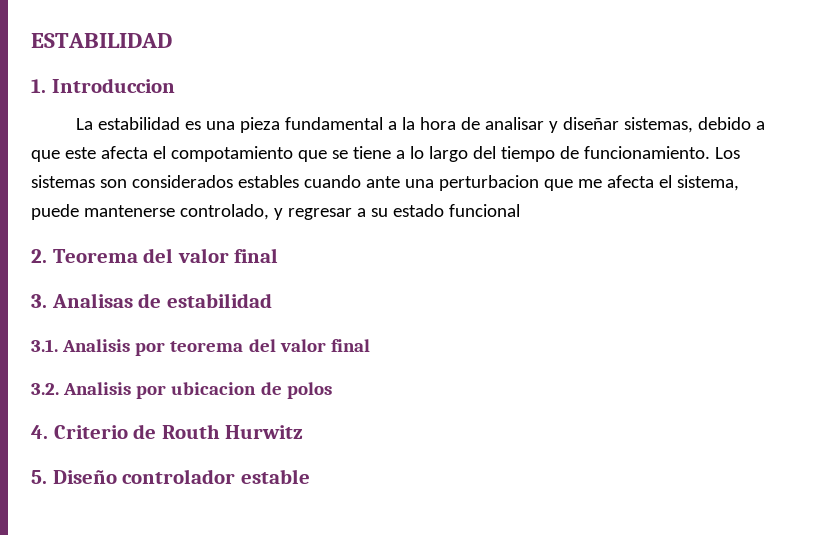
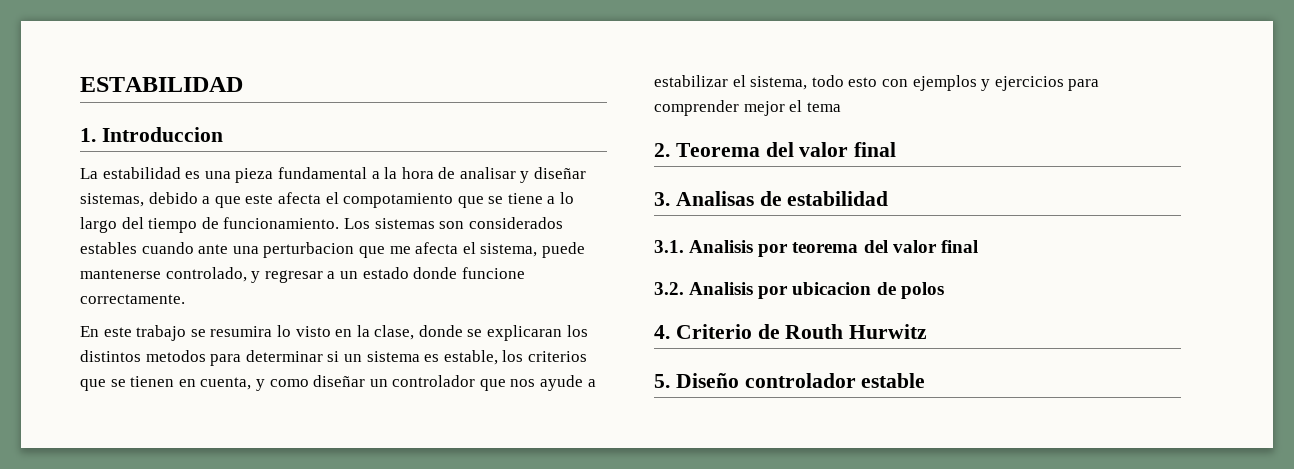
[370,204,520,217] su estado funcional -> [339,267,525,279] [80,294,185,304] [80,325,588,341] [80,350,587,366] [80,375,596,391] [654,75,1100,91] [654,100,841,116] un estado donde funcione correctamente. // En este trabajo se resumira lo visto en la clase, donde se explicaran los distintos metodos para determinar si un sistema es estable, los criterios que se tienen en cuenta, y como diseñar un controlador que nos ayude a estabilizar el sistema, todo esto con ejemplos y ejercicios para comprender mejor el tema

